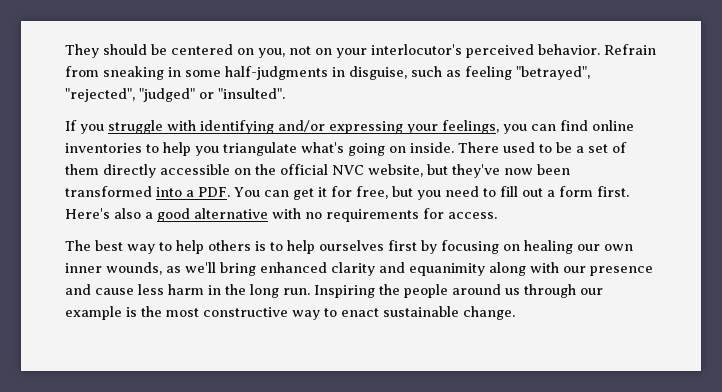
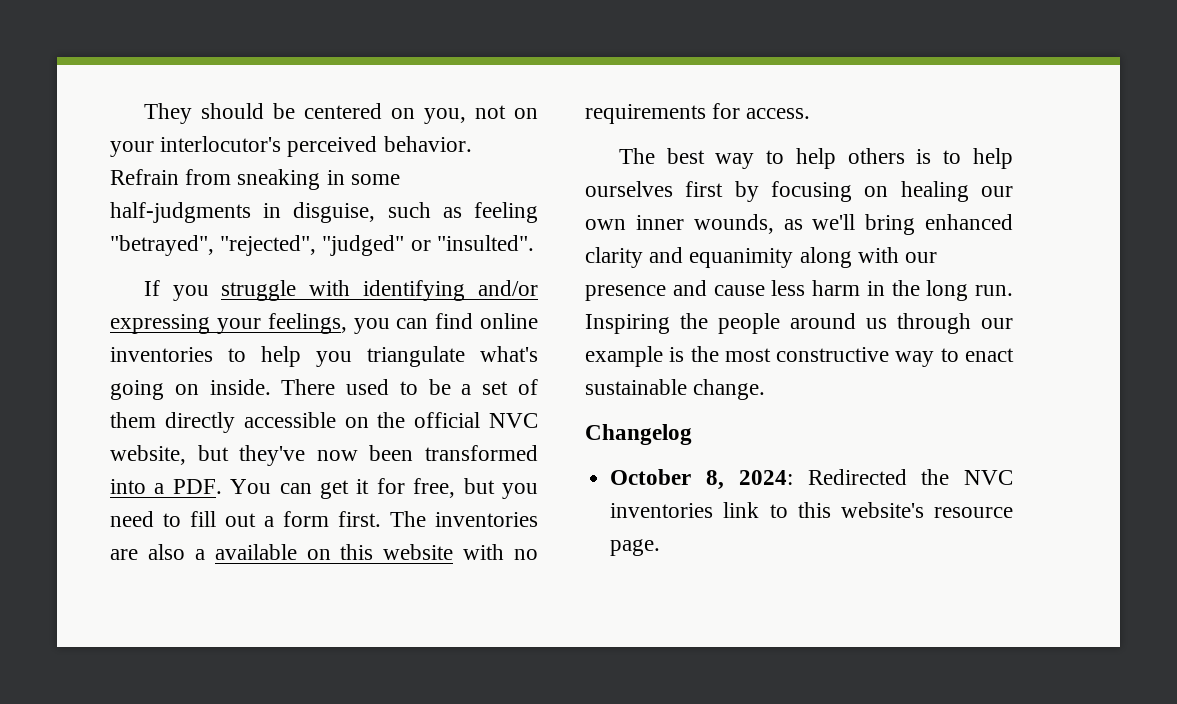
[65,208,268,222] Here's also a good alternative -> [390,511,538,527] [110,544,454,560] The inventories are also a available on this website
(515, 313) none -> [585,424,692,445] [610,469,1013,490] [610,502,1013,518] [610,539,661,556] // Changelog // October 8, 2024: Redirected the NVC inventories link to this website's resource page.

